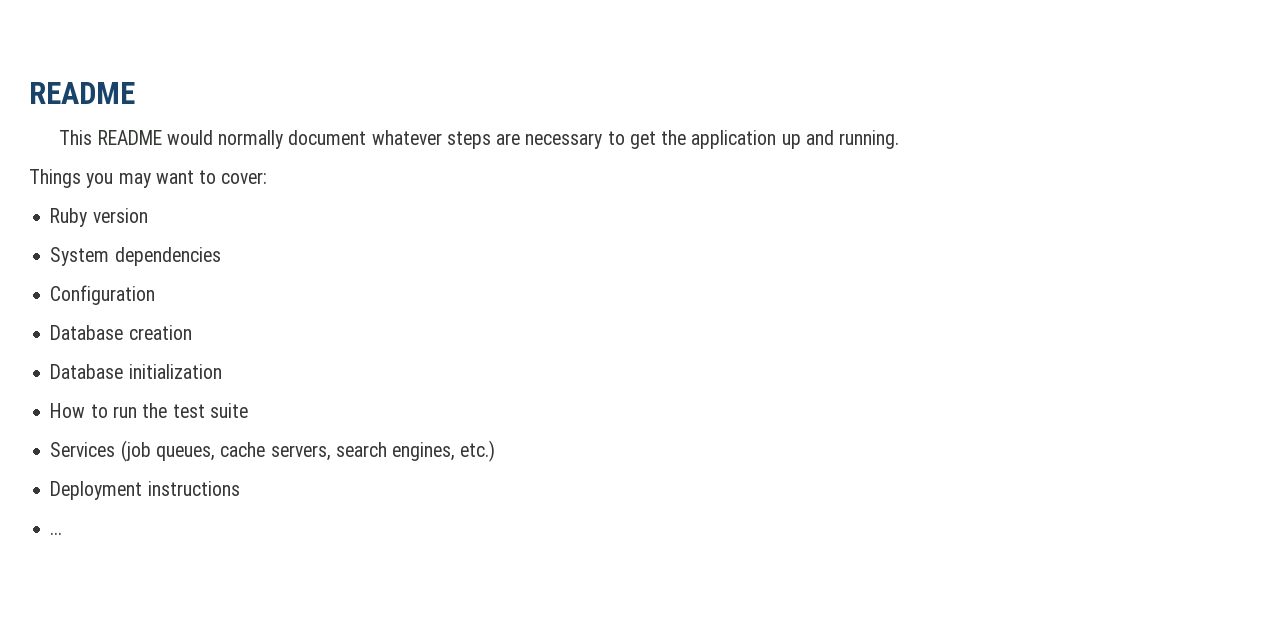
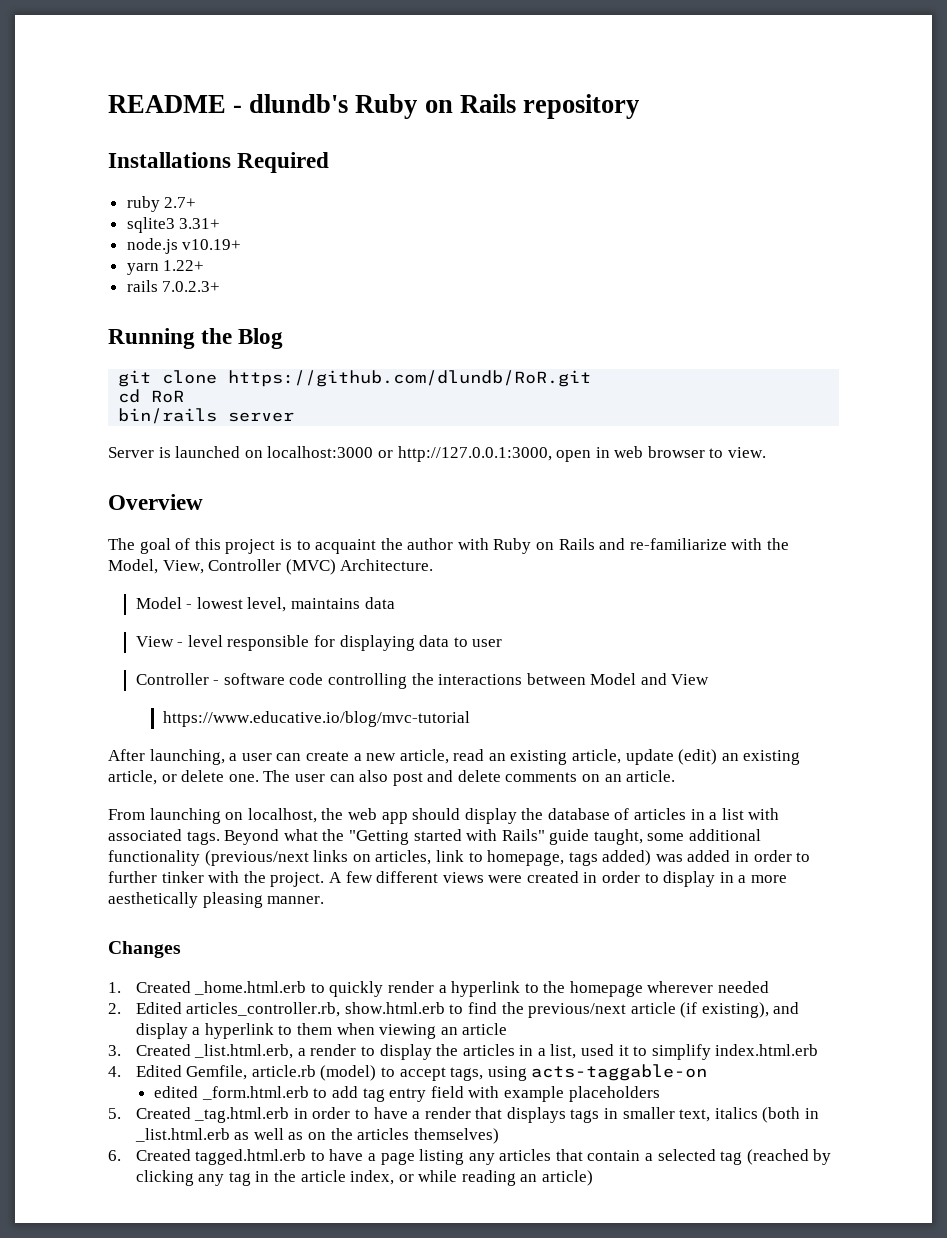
[29,82,135,104] [59,130,900,149] [29,169,268,188] [50,208,148,227] [50,247,221,266] [50,285,156,305] [50,325,192,340] [50,364,222,379] [50,403,248,418] [50,440,496,462] [50,481,240,500] [50,532,63,535] README // This README would normally document whatever steps are necessary to get the application up and running. // Things you may want to cover: // Ruby version // System dependencies // Configuration // Database creation // Database initialization // How to run the test suite // Services (job queues, cache servers, search engines, etc.) // Deployment instructions // ... -> [108,94,639,119] [108,152,330,173] [126,196,197,212] [126,217,221,233] [126,238,242,254] [126,260,205,275] [126,280,221,292] [108,328,284,349] [118,370,592,387] [118,389,185,403] [118,408,295,424] [108,446,767,462] [108,494,203,510] [108,538,790,554] [108,559,434,575] [135,597,395,612] [135,635,503,651] [135,673,710,689] [163,711,471,727] [108,749,801,765] [108,770,676,786] [108,808,780,824] [108,829,762,845] [108,850,811,866] [108,871,788,887] [108,892,325,908] [108,941,181,958] [108,981,770,997] [108,1002,800,1018] [135,1023,508,1039] [108,1044,819,1060] [108,1064,708,1081] [154,1086,660,1102] [108,1107,819,1123] [134,1128,499,1144] [108,1149,832,1165] [135,1170,594,1186] README - dlundb's Ruby on Rails repository // Installations Required // ruby 2.7+ // sqlite3 3.31+ // node.js v10.19+ // yarn 1.22+ // rails 7.0.2.3+ // Running the Blog // git clone https://github.com/dlundb/RoR.git // cd RoR // bin/rails server // Server is launched on localhost:3000 or http://127.0.0.1:3000, open in web browser to view. // Overview // The goal of this project is to acquaint the author with Ruby on Rails and re-familiarize with the Model, View, Controller (MVC) Architecture. // Model - lowest level, maintains data // View - level responsible for displaying data to user // Controller - software code controlling the interactions between Model and View // https://www.educative.io/blog/mvc-tutorial // After launching, a user can create a new article, read an existing article, update (edit) an existing article, or delete one. The user can also post and delete comments on an article. // From launching on localhost, the web app should display the database of articles in a list with associated tags. Beyond what the "Getting started with Rails" guide taught, some additional functionality (previous/next links on articles, link to homepage, tags added) was added in order to further tinker with the project. A few different views were created in order to display in a more aesthetically pleasing manner. // Changes // 1. Created _home.html.erb to quickly render a hyperlink to the homepage wherever needed // 2. Edited articles_controller.rb, show.html.erb to find the previous/next article (if existing), and display a hyperlink to them when viewing an article // 3. Created _list.html.erb, a render to display the articles in a list, used it to simplify index.html.erb // 4. Edited Gemfile, article.rb (model) to accept tags, using acts-taggable-on // edited _form.html.erb to add tag entry field with example placeholders // 5. Created _tag.html.erb in order to have a render that displays tags in smaller text, italics (both in _list.html.erb as well as on the articles themselves) // 6. Created tagged.html.erb to have a page listing any articles that contain a selected tag (reached by clicking any tag in the article index, or while reading an article)

